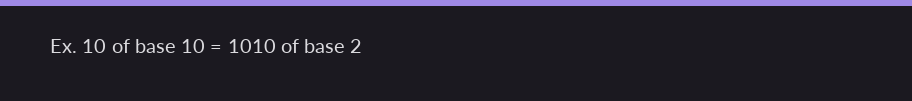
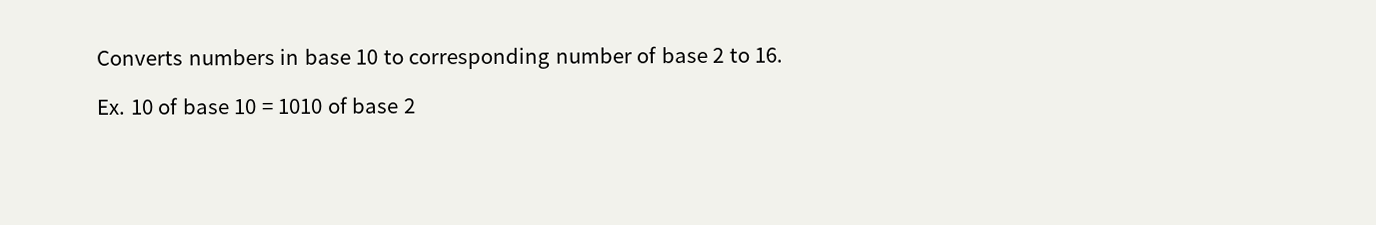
(50, 46) none -> [96,46,784,70] Converts numbers in base 10 to corresponding number of base 2 to 16. //

